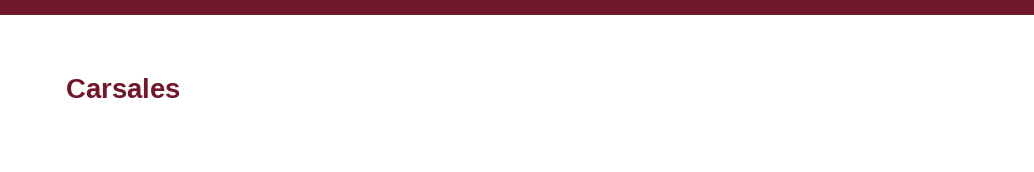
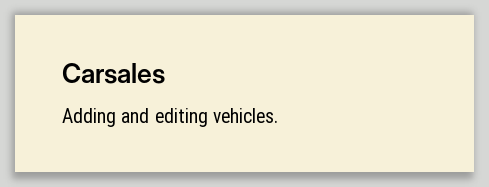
(180, 88) none -> [62,108,278,127] // Adding and editing vehicles.

